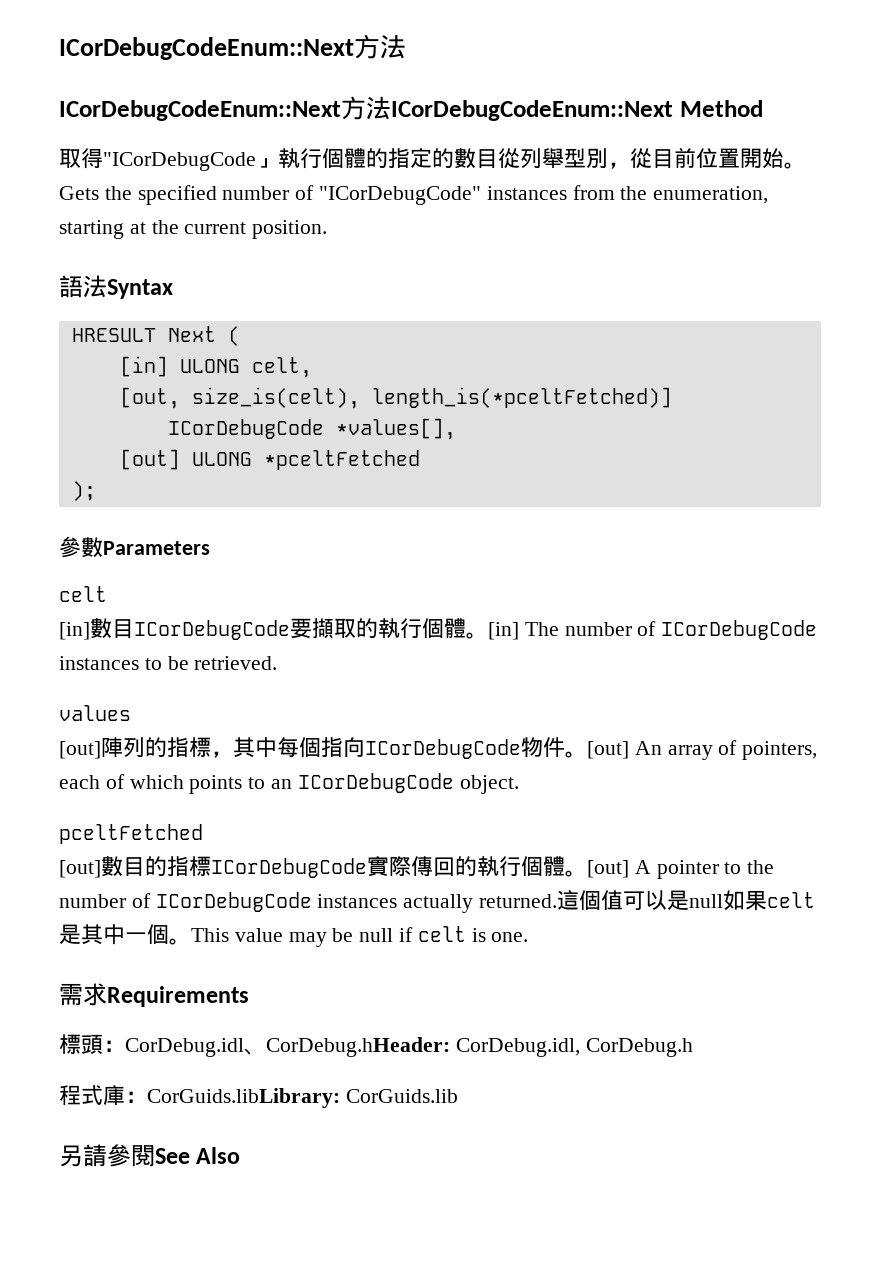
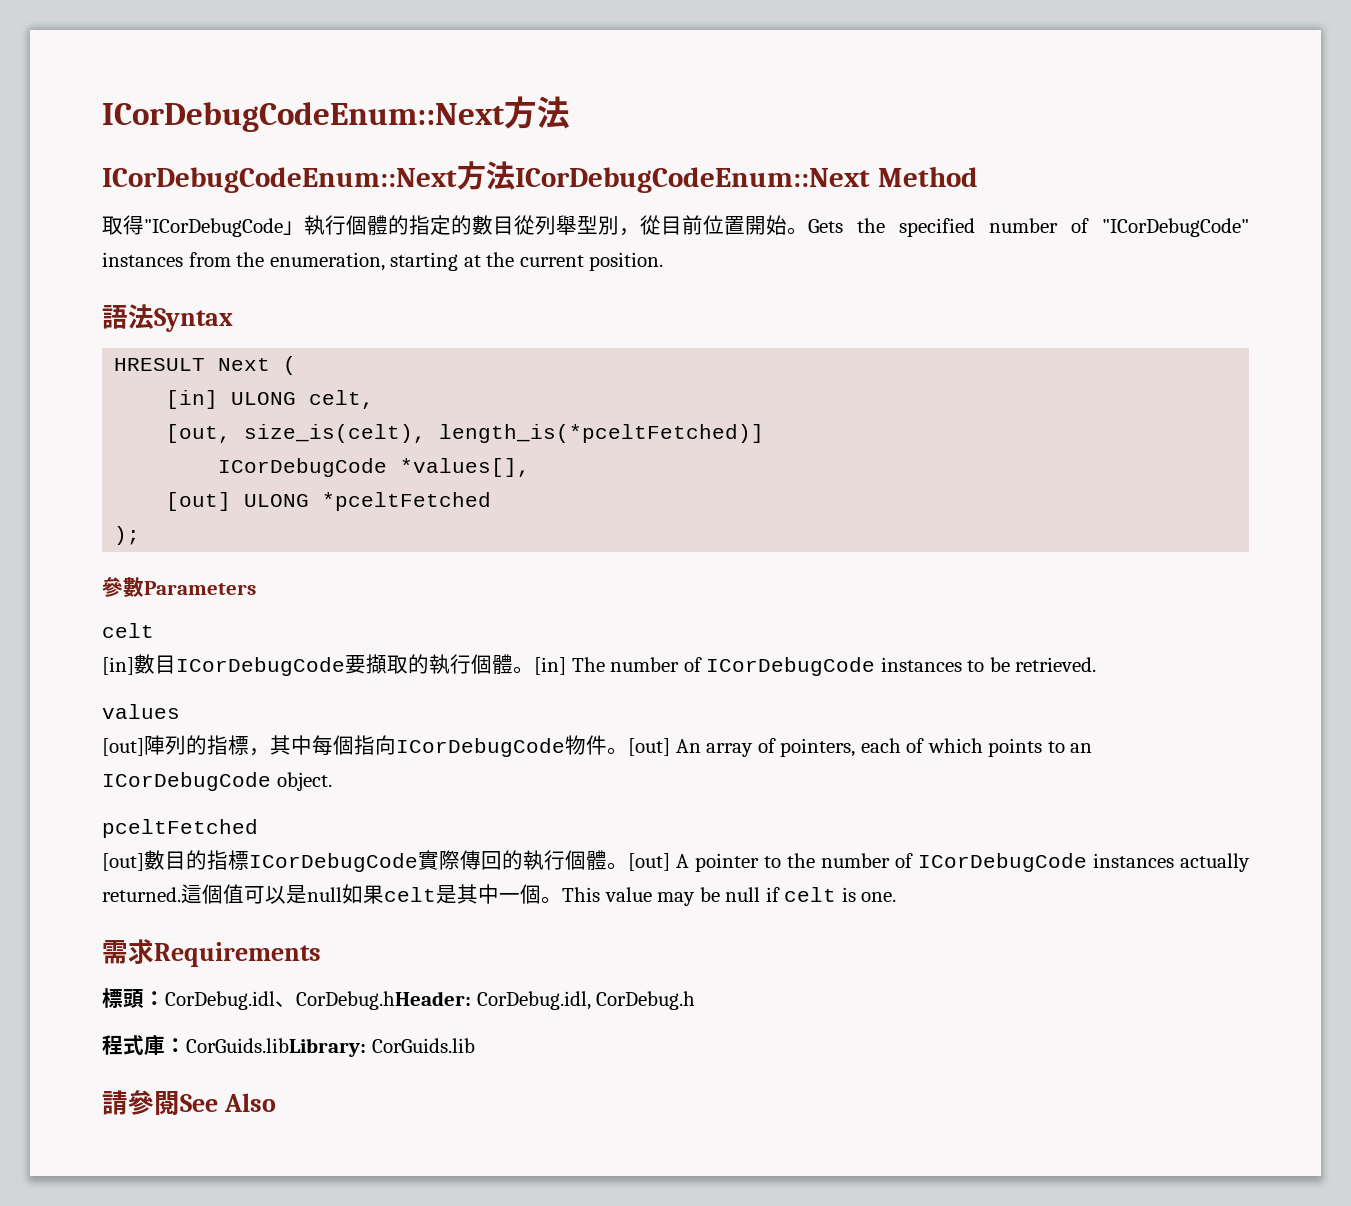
[59,1145,83,1167] 另 -> (475, 1045) none

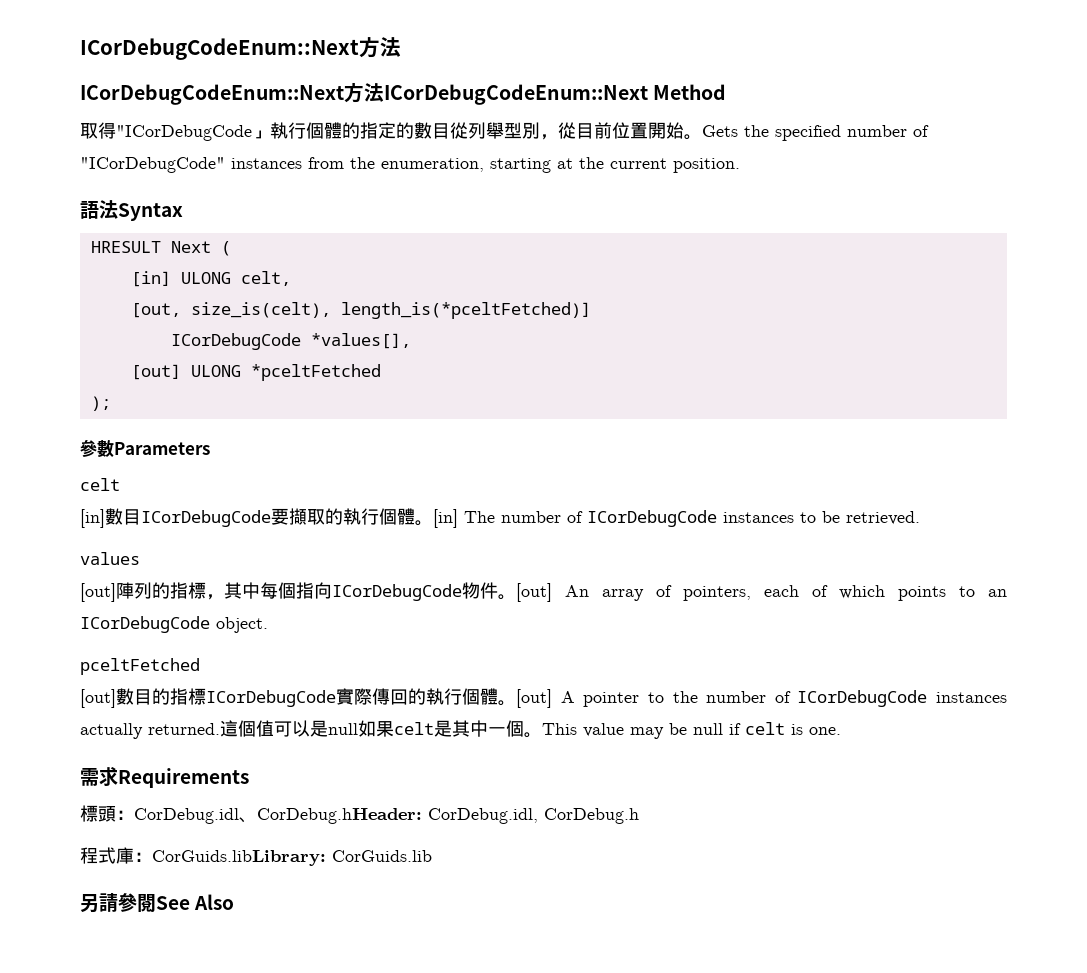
(475, 1045) none -> [80,894,99,913] 另

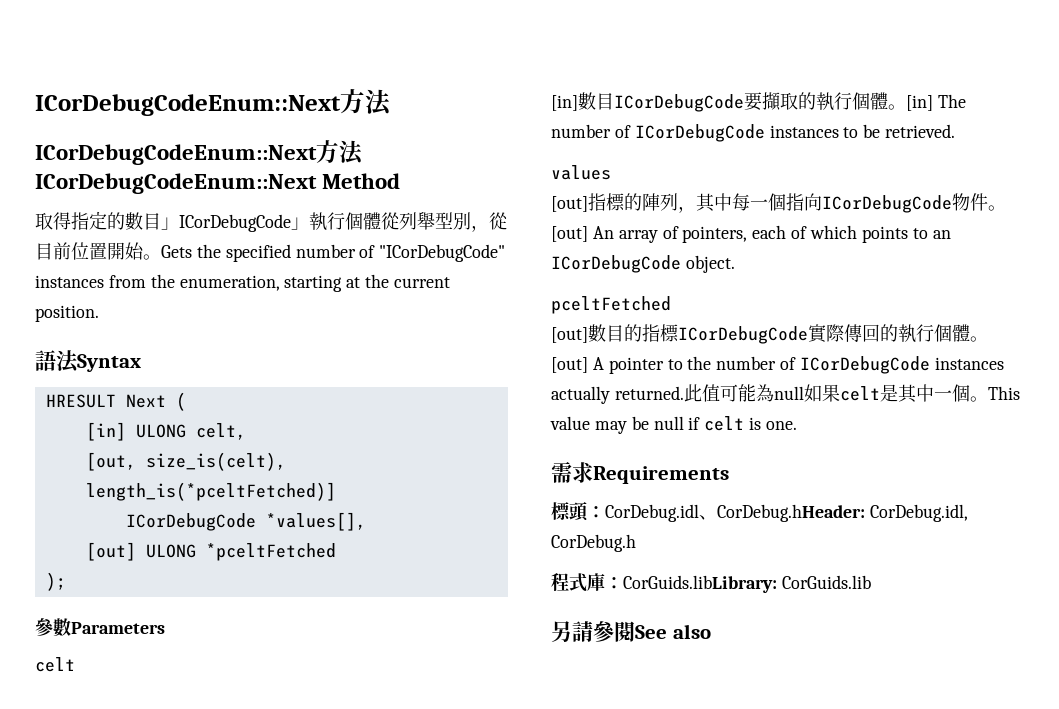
[116,122,450,141] "ICorDebugCode」執行個體的指定的數目 -> [71,211,381,232] 指定的數目」ICorDebugCode」執行個體
[116,582,206,599] 陣列的指標 -> [588,193,678,211] 指標的陣列
(278, 590) none -> [750,199,768,209] 一
[220,720,328,737] 這個值可以是 -> [683,384,774,402] 此值可能為
[194,894,235,910] Also -> [672,624,711,639] also

